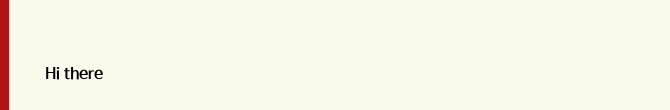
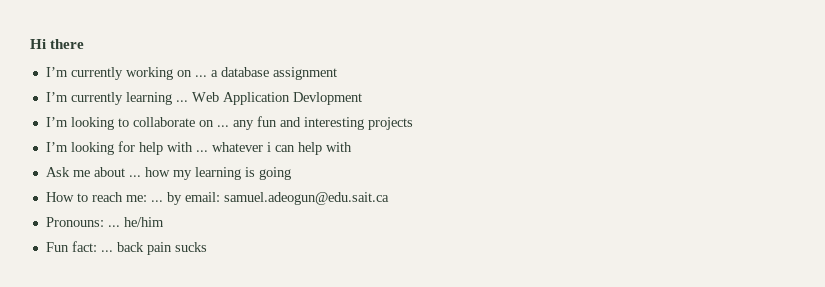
(104, 73) none -> [45,67,337,80] [45,92,362,105] [45,116,413,130] [45,141,352,155] [45,167,291,180] [45,192,389,205] [45,217,164,227] [45,241,207,255] // I’m currently working on ... a database assignment // I’m currently learning ... Web Application Devlopment // I’m looking to collaborate on ... any fun and interesting projects // I’m looking for help with ... whatever i can help with // Ask me about ... how my learning is going // How to reach me: ... by email: samuel.adeogun@edu.sait.ca // Pronouns: ... he/him // Fun fact: ... back pain sucks

